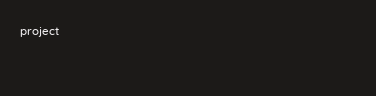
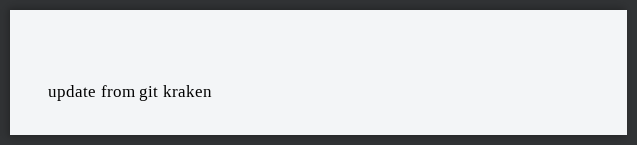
[20,27,59,37] project -> [48,85,212,101] update from git kraken

